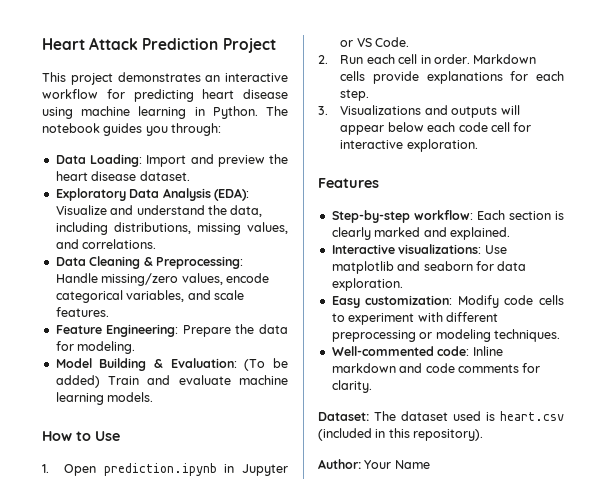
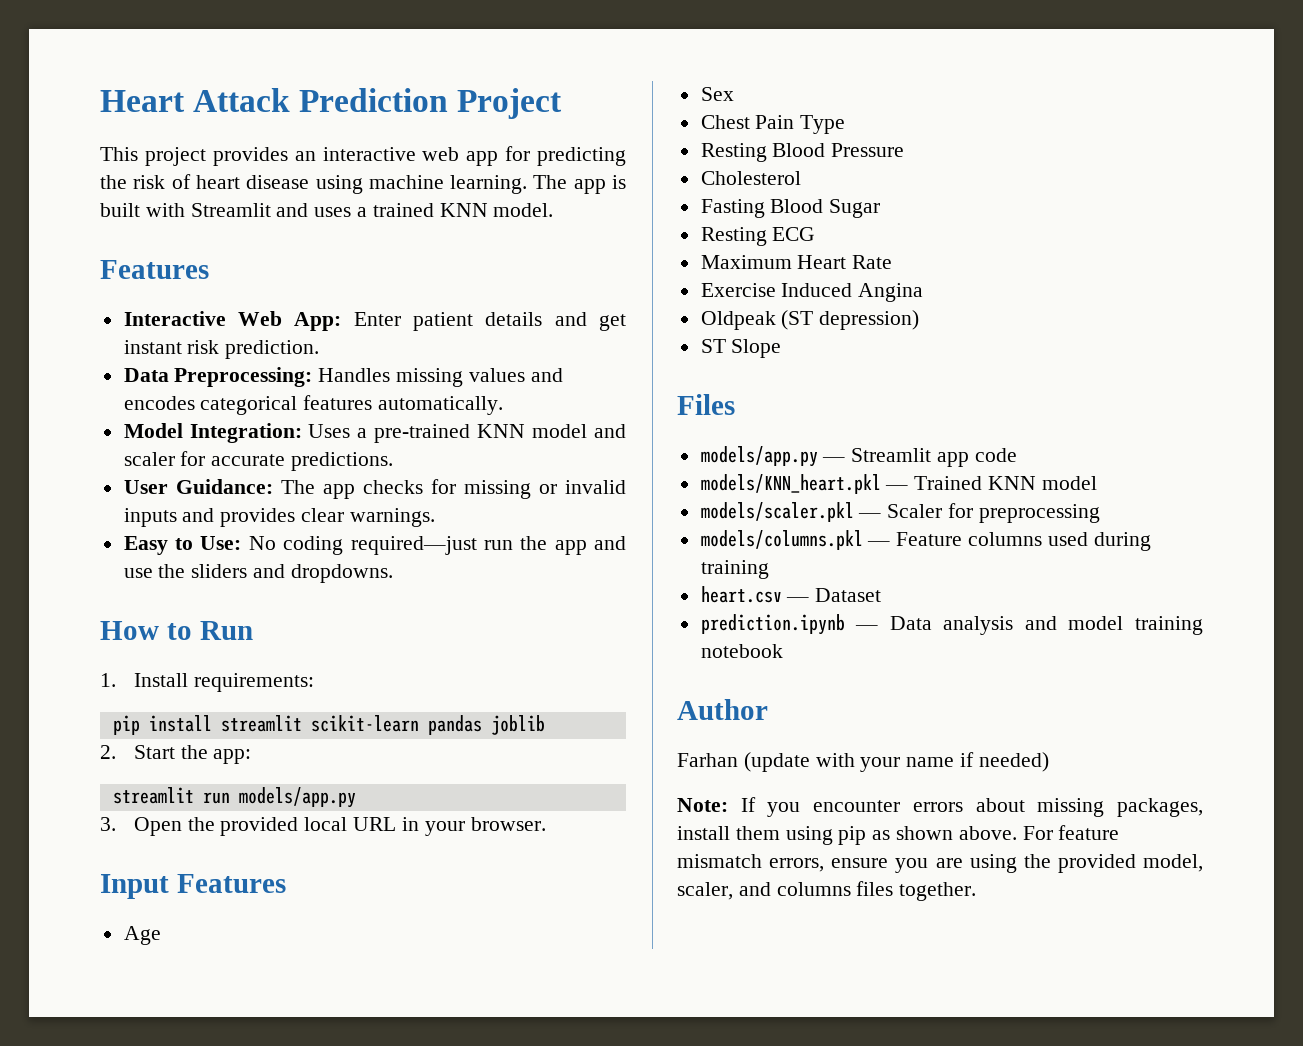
[117,72,201,82] demonstrates -> [212,147,288,166] provides
[42,89,288,102] [42,106,288,119] [42,123,222,136] [55,154,288,167] [55,171,190,181] [55,188,249,201] [55,205,263,217] [55,222,288,235] [55,239,157,249] [55,256,243,269] [55,273,269,286] [55,290,244,303] [55,307,109,317] [55,324,288,337] [55,341,136,354] [55,358,288,371] [55,375,288,388] [55,392,154,405] [42,431,120,441] [42,463,288,476] [340,37,410,47] [318,54,537,64] [340,71,564,84] [340,89,370,101] [318,105,520,118] [340,122,532,135] [340,139,478,152] [318,178,379,188] [331,210,564,223] [331,227,510,240] [331,244,507,254] [331,261,527,274] [331,278,403,291] [331,295,564,308] [331,312,498,325] [331,329,560,342] [331,346,503,356] [331,363,541,373] [331,380,372,393] [318,411,564,421] [318,428,484,441] [318,459,430,469] workflow for predicting heart disease using machine learning in Python. The notebook guides you through: // Data Loading: Import and preview the heart disease dataset. // Exploratory Data Analysis (EDA): Visualize and understand the data, including distributions, missing values, and correlations. // Data Cleaning & Preprocessing: Handle missing/zero values, encode categorical variables, and scale features. // Feature Engineering: Prepare the data for modeling. // Model Building & Evaluation: (To be added) Train and evaluate machine learning models. // How to Use // 1. Open prediction.ipynb in Jupyter or VS Code. // 2. Run each cell in order. Markdown cells provide explanations for each step. // 3. Visualizations and outputs will appear below each code cell for interactive exploration. // Features // Step-by-step workflow: Each section is clearly marked and explained. // Interactive visualizations: Use matplotlib and seaborn for data exploration. // Easy customization: Modify code cells to experiment with different preprocessing or modeling techniques. // Well-commented code: Inline markdown and code comments for clarity. // Dataset: The dataset used is heart.csv (included in this repository). // Author: Your Name -> [422,146,626,166] [100,174,626,194] [100,203,554,217] [100,260,209,279] [123,311,626,331] [123,340,320,359] [123,367,563,387] [123,395,504,415] [123,423,626,443] [123,451,394,471] [123,479,626,499] [123,508,435,527] [123,536,626,555] [123,564,393,583] [100,621,253,640] [100,673,314,692] [112,715,545,735] [100,745,252,764] [112,787,356,808] [100,817,546,836] [100,874,286,899] [123,926,161,945] [700,87,734,101] [700,115,846,134] [700,143,905,162] [700,171,801,185] [700,199,881,218] [700,227,816,246] [700,255,893,269] [700,283,924,302] [700,310,920,330] [700,339,782,358] [677,394,735,415] [700,446,1017,467] [700,474,1097,494] [700,502,1100,523] [700,530,1151,551] [700,560,769,579] [700,586,882,603] [700,614,1203,635] [700,644,783,658] [677,699,768,720] [677,752,1049,772] [677,797,1203,817] [677,825,1120,845] [677,854,1203,873] [677,881,977,901] web app for predicting the risk of heart disease using machine learning. The app is built with Streamlit and uses a trained KNN model. // Features // Interactive Web App: Enter patient details and get instant risk prediction. // Data Preprocessing: Handles missing values and encodes categorical features automatically. // Model Integration: Uses a pre-trained KNN model and scaler for accurate predictions. // User Guidance: The app checks for missing or invalid inputs and provides clear warnings. // Easy to Use: No coding required—just run the app and use the sliders and dropdowns. // How to Run // 1. Install requirements: // pip install streamlit scikit-learn pandas joblib // 2. Start the app: // streamlit run models/app.py // 3. Open the provided local URL in your browser. // Input Features // Age // Sex // Chest Pain Type // Resting Blood Pressure // Cholesterol // Fasting Blood Sugar // Resting ECG // Maximum Heart Rate // Exercise Induced Angina // Oldpeak (ST depression) // ST Slope // Files // models/app.py — Streamlit app code // models/KNN_heart.pkl — Trained KNN model // models/scaler.pkl — Scaler for preprocessing // models/columns.pkl — Feature columns used during training // heart.csv — Dataset // prediction.ipynb — Data analysis and model training notebook // Author // Farhan (update with your name if needed) // Note: If you encounter errors about missing packages, install them using pip as shown above. For feature mismatch errors, ensure you are using the provided model, scaler, and columns files together.

